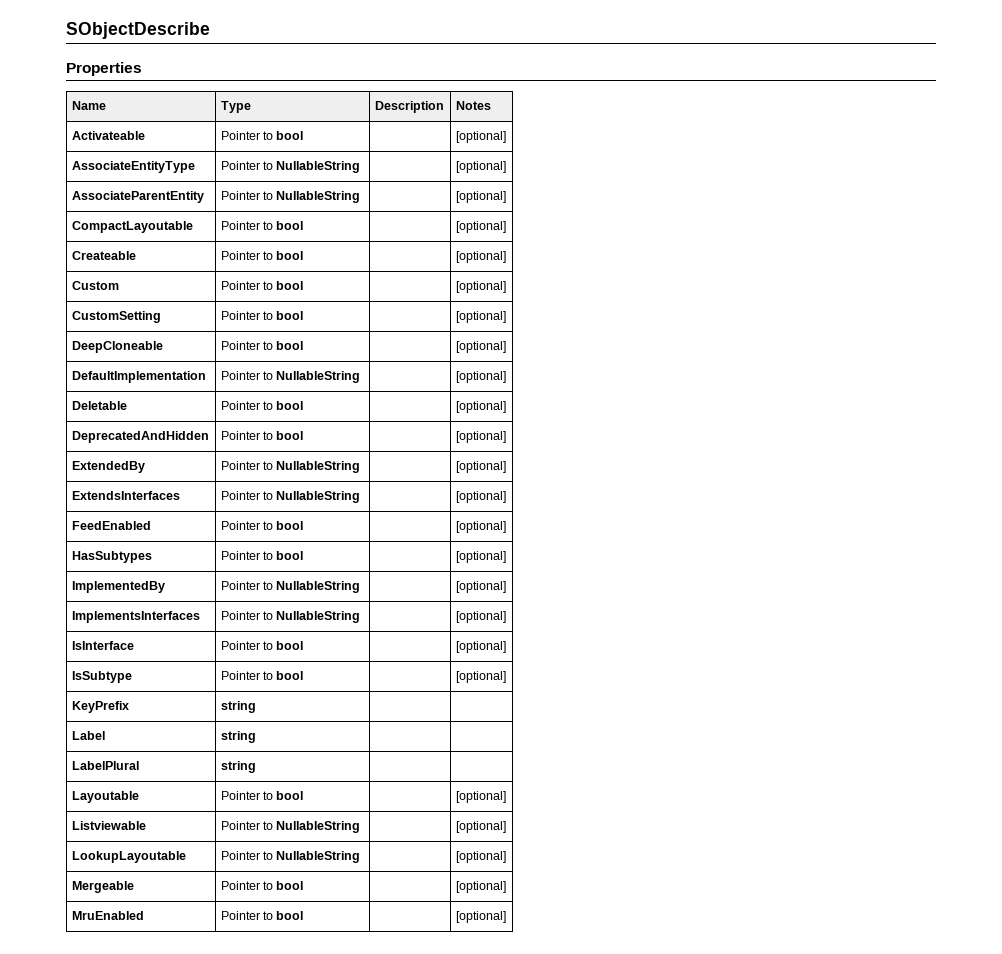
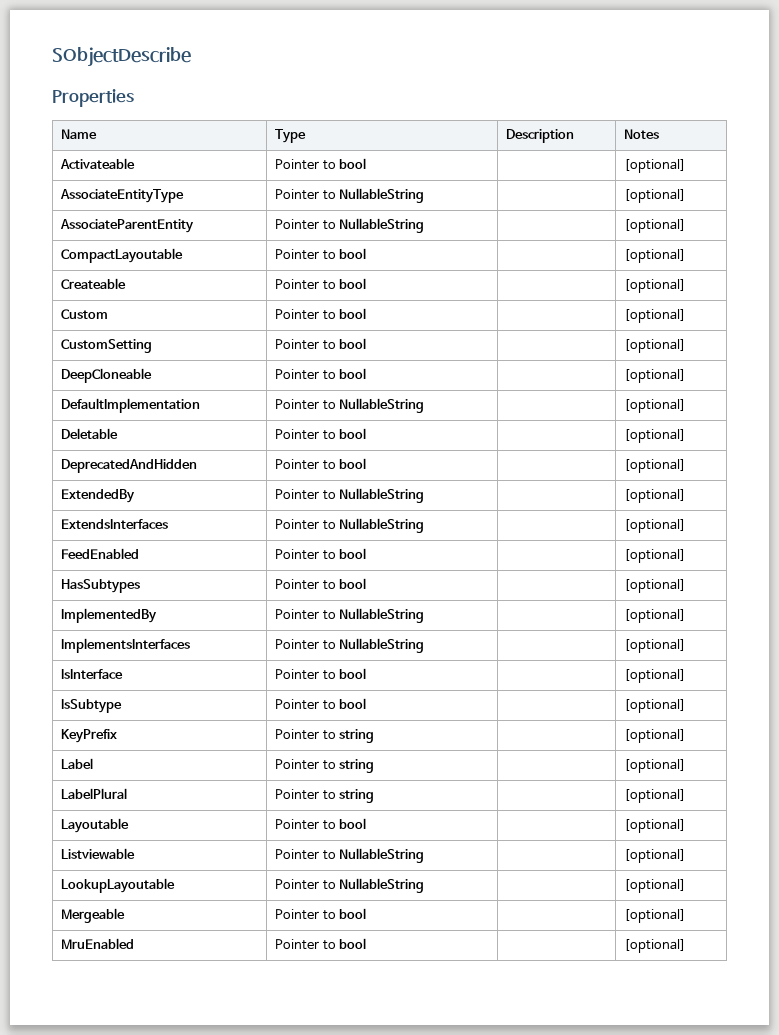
[220,701,256,713] string | | -> [275,729,374,743] [624,729,687,743] Pointer to string | | [optional]
[220,731,256,743] string | | -> [275,759,374,773] [624,759,687,773] Pointer to string | | [optional]
[220,761,256,773] string | | -> [275,789,374,803] [624,789,687,803] Pointer to string | | [optional]

